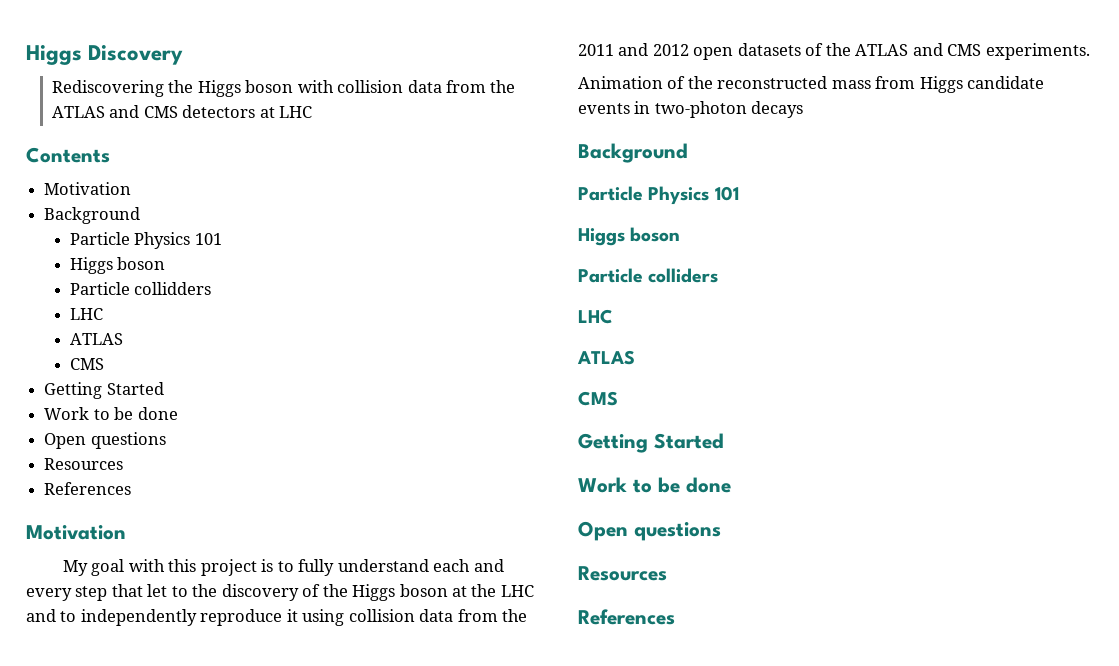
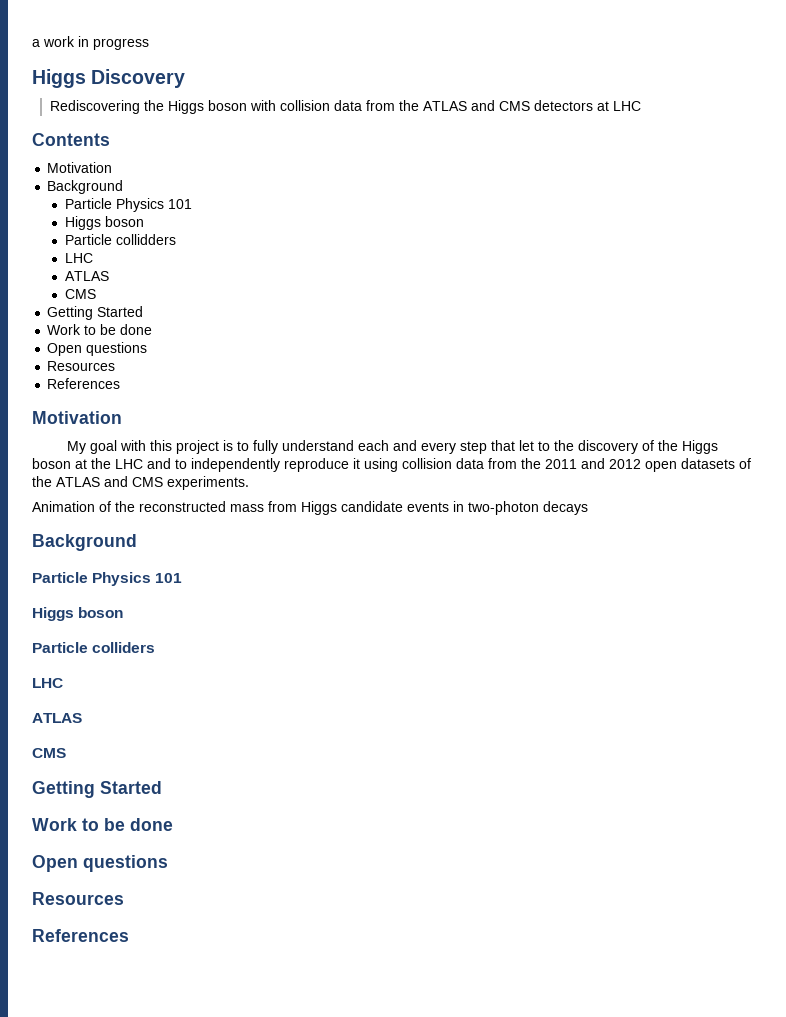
(26, 55) none -> [32,36,149,50] a work in progress //

